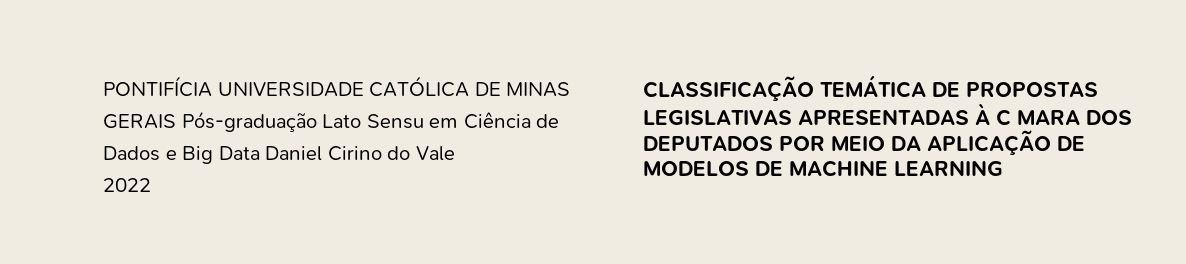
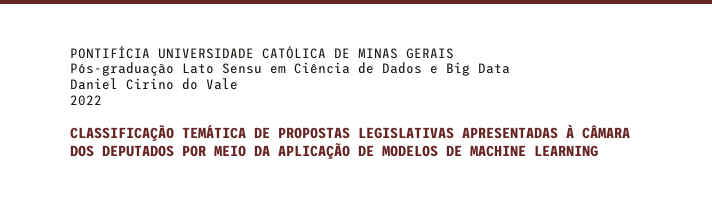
(176, 121) none -> (454, 53) //
(260, 153) none -> (510, 68) //
[996,109,1080,126] C MARA -> [582,125,630,139] CÂMARA

